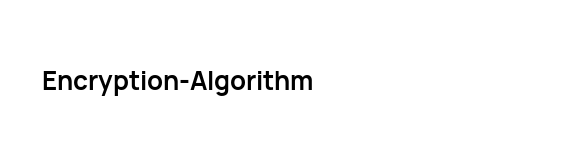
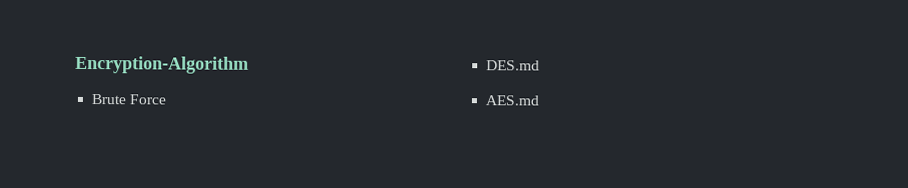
(313, 83) none -> [91,94,167,105] [486,60,541,71] [485,95,540,106] // Brute Force // DES.md // AES.md

